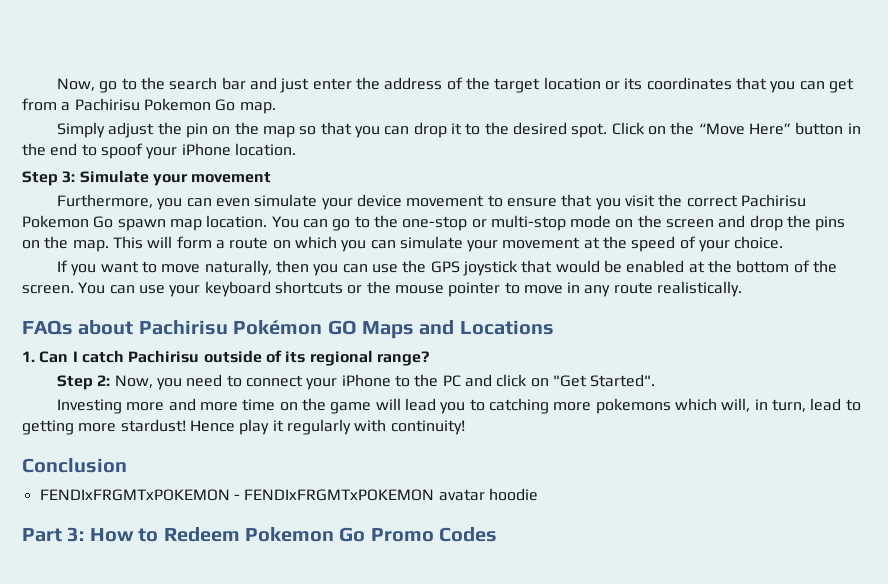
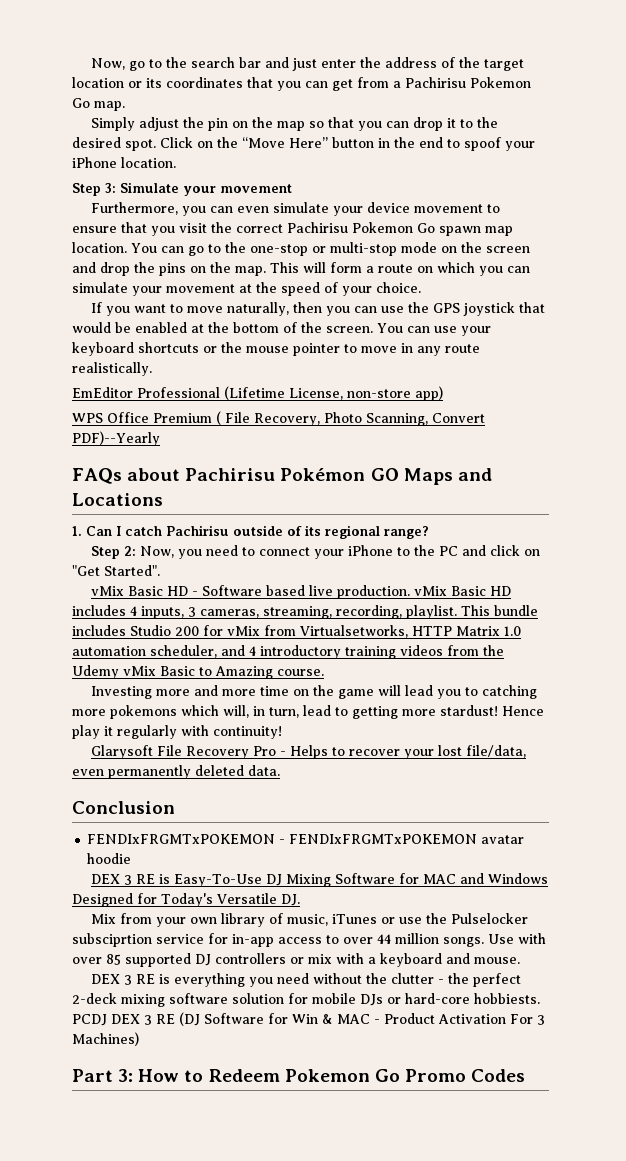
(743, 289) none -> [72,386,443,401] [72,411,485,426] [72,431,160,446] // EmEditor Professional (Lifetime License, non-store app) // WPS Office Premium ( File Recovery, Photo Scanning, Convert PDF)--Yearly
(656, 380) none -> [91,585,512,599] [72,605,538,619] [72,625,521,638] [72,645,504,659] [72,665,324,679] // vMix Basic HD - Software based live production. vMix Basic HD includes 4 inputs, 3 cameras, streaming, recording, playlist. This bundle includes Studio 200 for vMix from Virtualsetworks, HTTP Matrix 1.0 automation scheduler, and 4 introductory training videos from the Udemy vMix Basic to Amazing course.
(465, 427) none -> [91,745,527,759] [72,765,280,779] // Glarysoft File Recovery Pro - Helps to recover your lost file/data, even permanently deleted data.
(538, 494) none -> [91,873,549,887] [72,893,300,907] [91,913,529,927] [72,933,546,947] [72,953,520,967] [91,973,522,987] [72,993,540,1007] [72,1012,545,1026] [72,1032,139,1046] // DEX 3 RE is Easy-To-Use DJ Mixing Software for MAC and Windows Designed for Today's Versatile DJ. // Mix from your own library of music, iTunes or use the Pulselocker subsciprtion service for in-app access to over 44 million songs. Use with over 85 supported DJ controllers or mix with a keyboard and mouse. // DEX 3 RE is everything you need without the clutter - the perfect 2-deck mixing software solution for mobile DJs or hard-core hobbiests. PCDJ DEX 3 RE (DJ Software for Win & MAC - Product Activation For 3 Machines)

